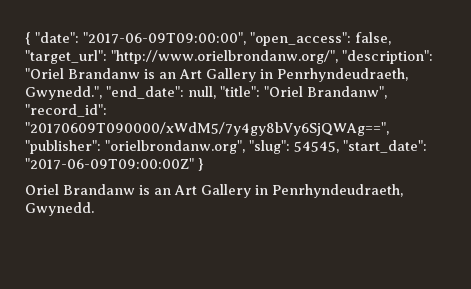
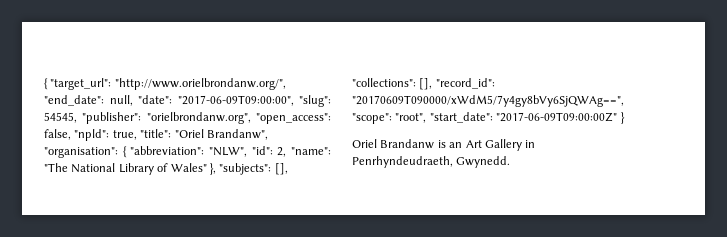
[25,32,391,46] [25,50,433,64] [25,68,408,82] [25,86,387,100] [25,104,107,117] [25,122,389,136] [25,140,339,154] { "date": "2017-06-09T09:00:00", "open_access": false, "target_url": "http://www.orielbrondanw.org/", "description": "Oriel Brandanw is an Art Gallery in Penrhyndeudraeth, Gwynedd.", "end_date": null, "title": "Oriel Brandanw", "record_id": "20170609T090000/xWdM5/7y4gy8bVy6SjQWAg==", "publisher": "orielbrondanw.org", "slug": 54545, -> [44,78,286,90] [44,95,331,107] [44,112,331,124] [44,129,268,141] [44,146,331,158] [44,163,288,175] [352,78,495,90] [352,95,624,107] [352,113,427,124] { "target_url": "http://www.orielbrondanw.org/", "end_date": null, "date": "2017-06-09T09:00:00", "slug": 54545, "publisher": "orielbrondanw.org", "open_access": false, "npld": true, "title": "Oriel Brandanw", "organisation": { "abbreviation": "NLW", "id": 2, "name": "The National Library of Wales" }, "subjects": [], "collections": [], "record_id": "20170609T090000/xWdM5/7y4gy8bVy6SjQWAg==", "scope": "root",

